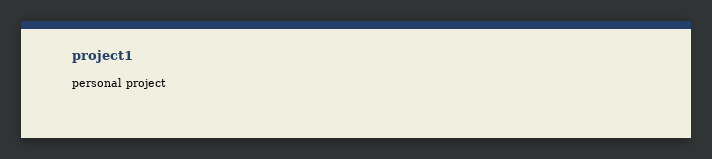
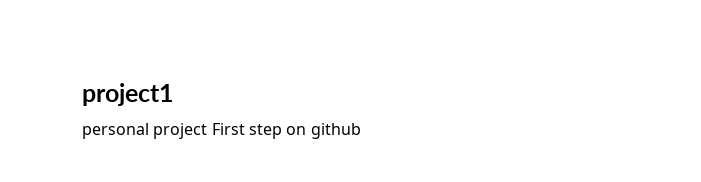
(166, 84) none -> [211,123,361,139] First step on github

